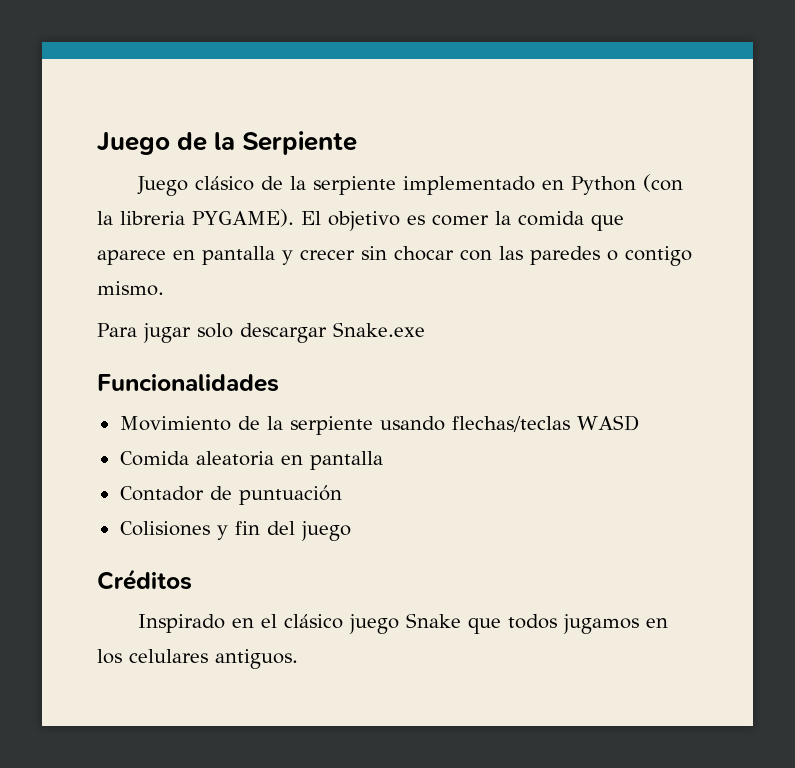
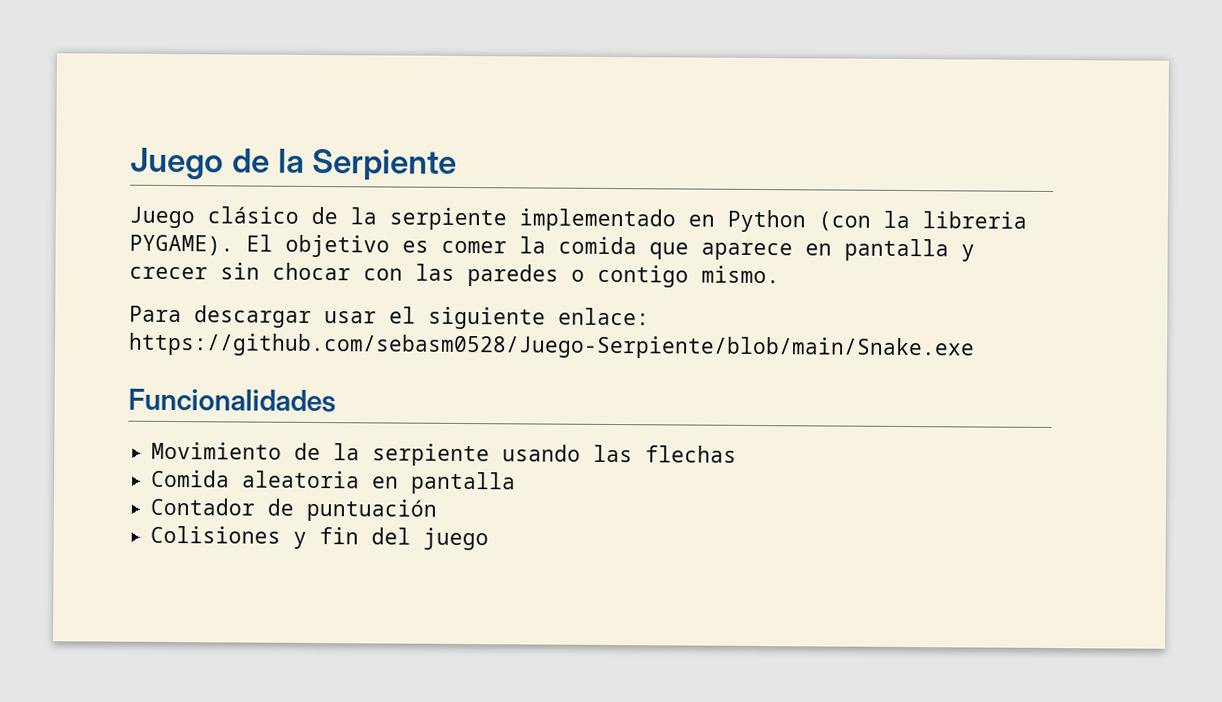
[142,322,425,343] jugar solo descargar Snake.exe -> [194,305,650,330] [128,332,975,361] descargar usar el siguiente enlace: https://github.com/sebasm0528/Juego-Serpiente/blob/main/Snake.exe
[451,415,639,432] flechas/teclas WASD -> [593,444,738,463] las flechas
[97,569,192,590] [137,613,668,634] [97,649,298,669] // Créditos // Inspirado en el clásico juego Snake que todos jugamos en los celulares antiguos. -> (490, 539) none

